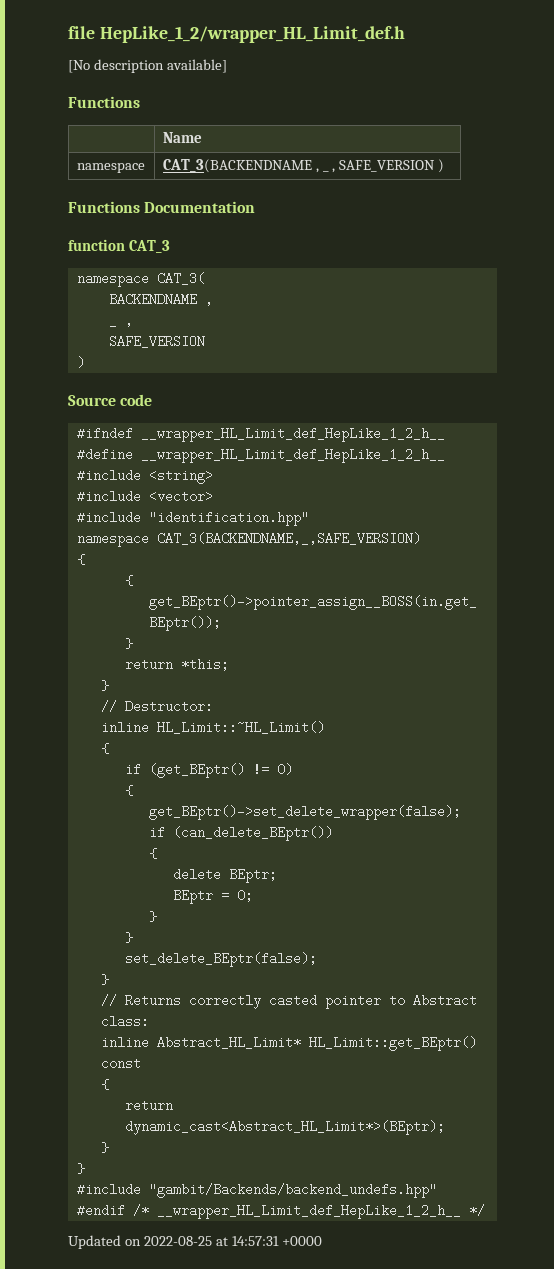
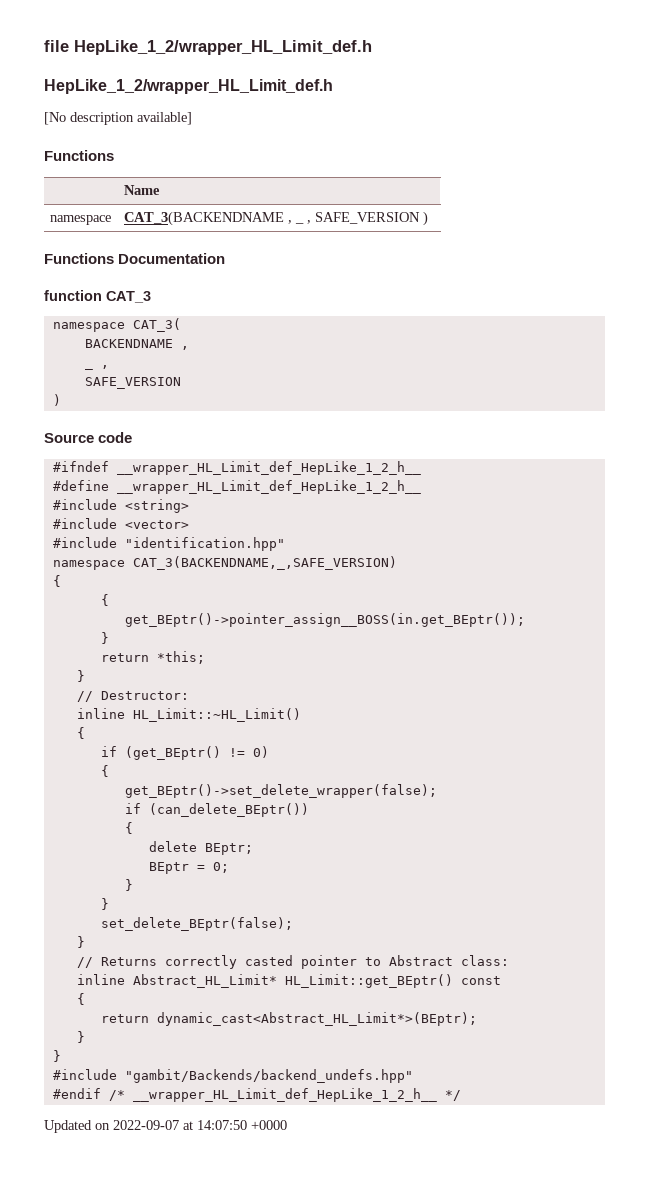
(405, 34) none -> [44,79,333,94] // HepLike_1_2/wrapper_HL_Limit_def.h
[143,1236,279,1246] 2022-08-25 at 14:57:31 -> [113,1120,247,1130] 2022-09-07 at 14:07:50

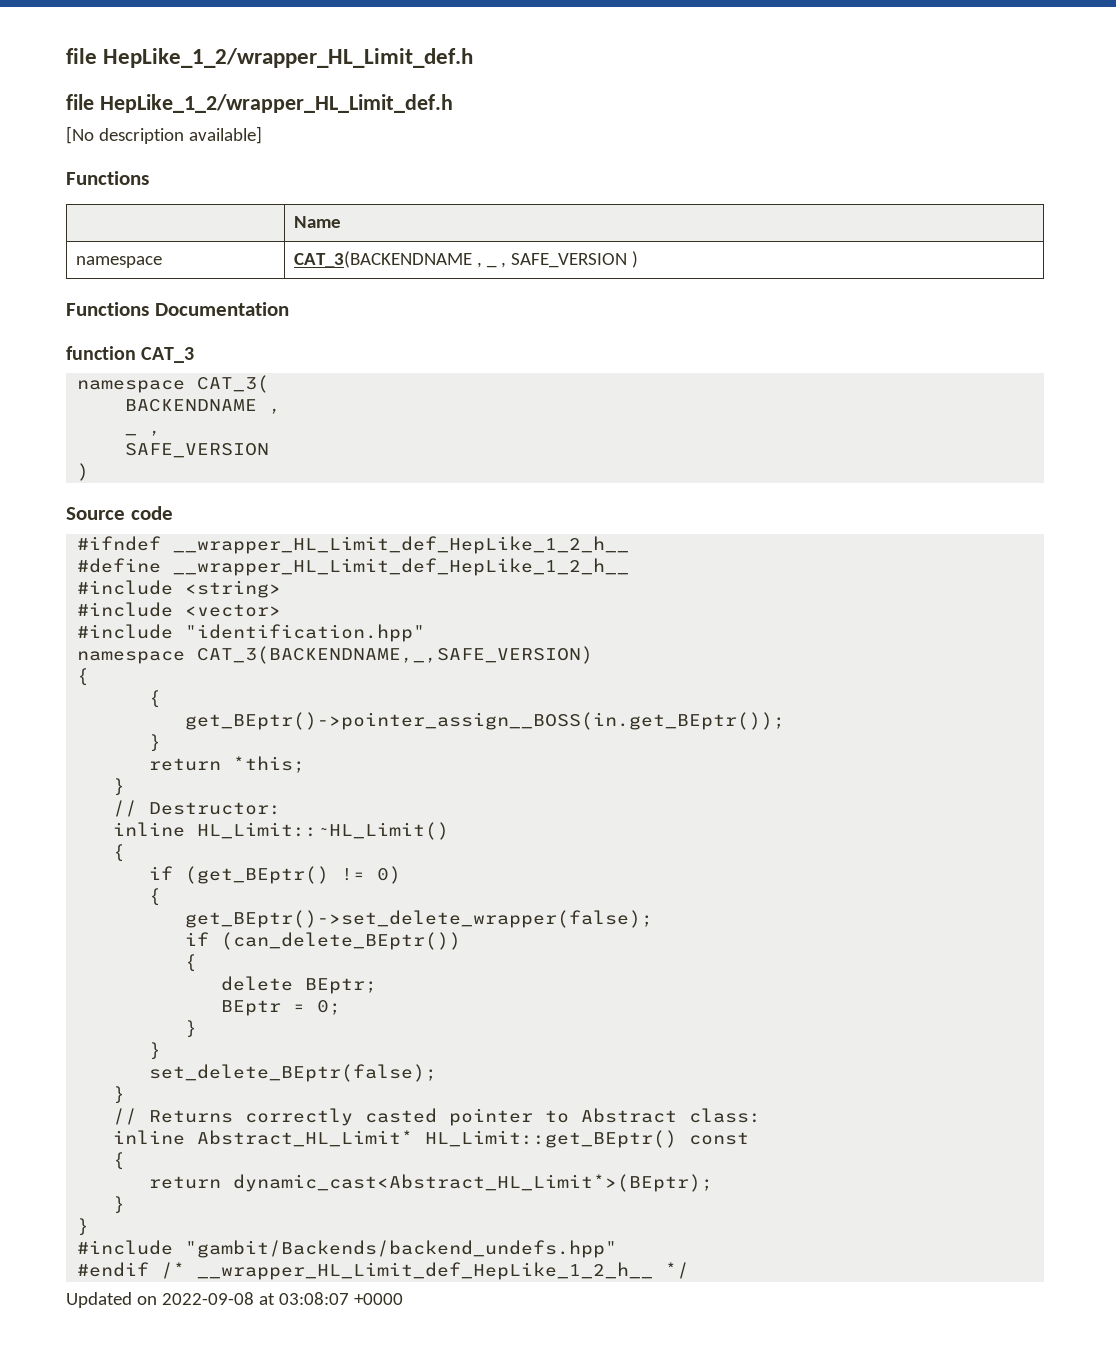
[44,40,372,55] file HepLike_1_2/wrapper_HL_Limit_def.h // -> [66,48,474,68] [66,94,94,110] file HepLike_1_2/wrapper_HL_Limit_def.h // file
[113,1120,247,1130] 2022-09-07 at 14:07:50 -> [161,1292,349,1305] 2022-09-08 at 03:08:07

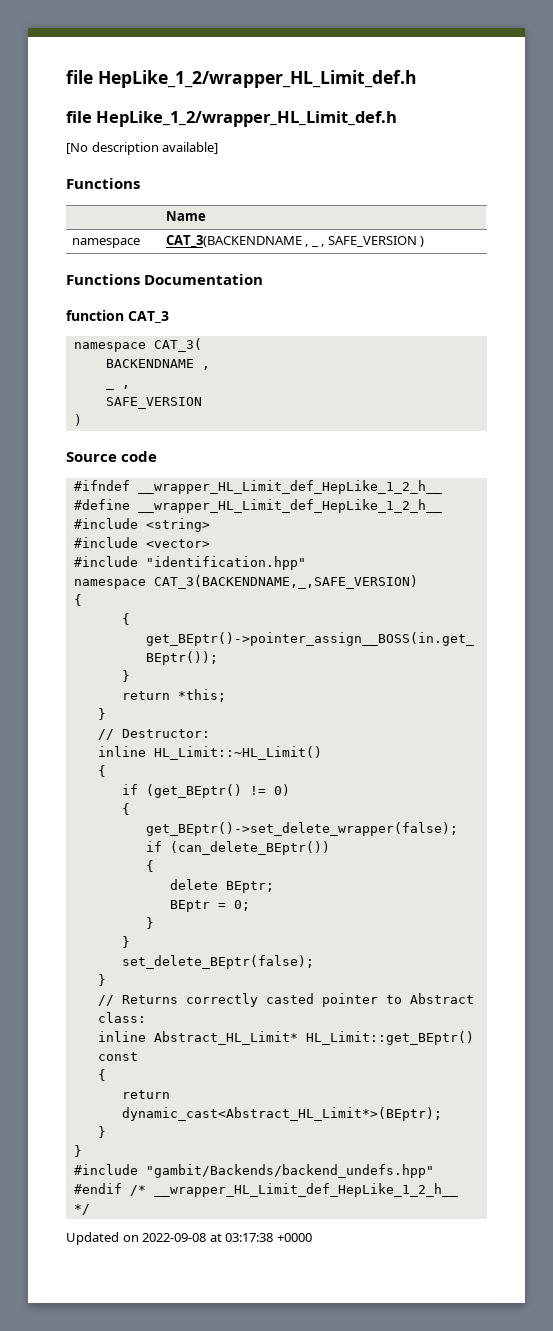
[278,1292,349,1305] 03:08:07 -> [225,1233,274,1242] 03:17:38

